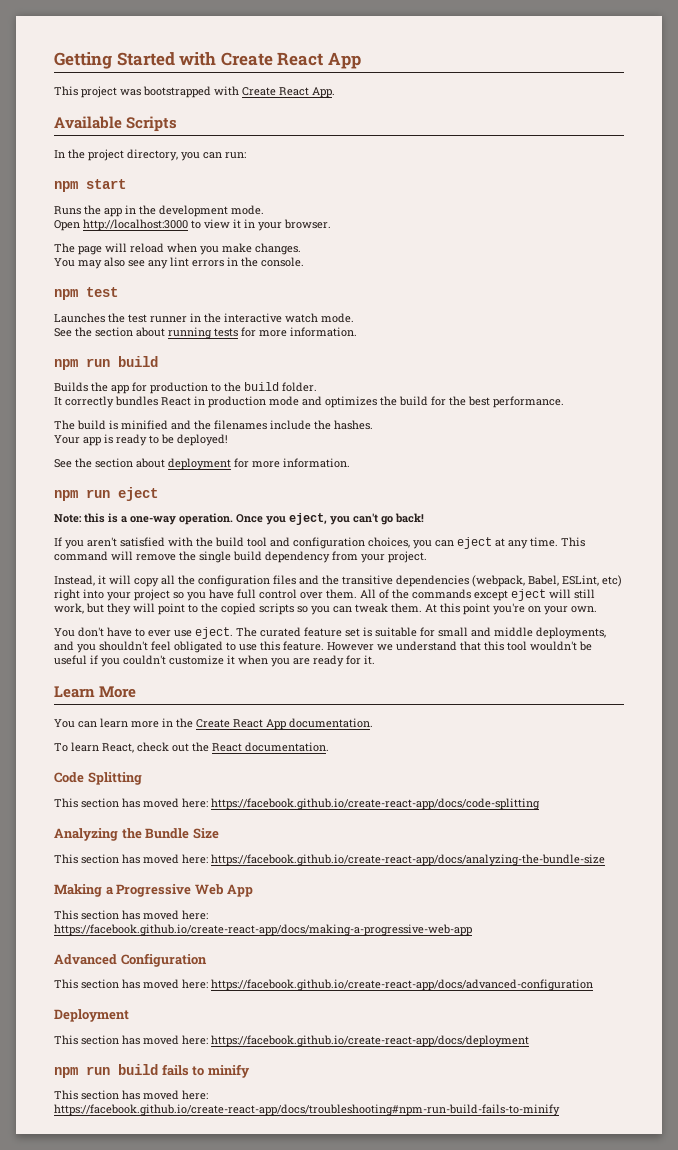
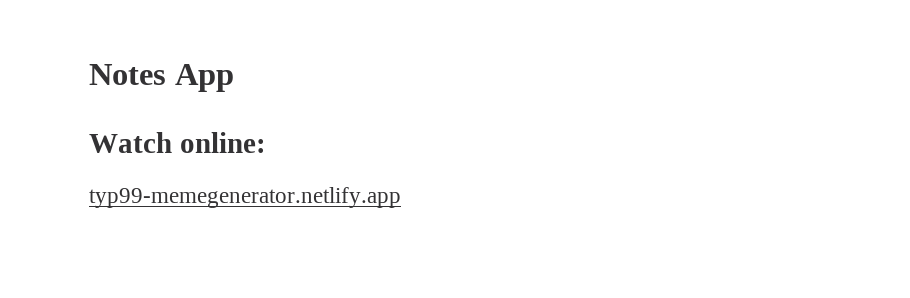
[54,52,361,69] [54,86,335,98] [54,116,178,132] [54,149,246,161] [54,179,126,192] [54,205,264,217] [54,219,331,231] [54,243,301,255] [54,257,304,269] [54,287,118,300] [54,313,354,323] [54,327,357,339] [54,356,158,370] [54,382,317,394] [54,396,564,408] [54,420,373,430] [54,434,228,446] [54,458,350,470] [54,487,158,501] [54,513,424,525] [54,537,585,549] [54,551,427,563] [54,575,622,587] [54,589,595,601] [54,603,597,615] [54,627,606,639] [54,641,592,653] [54,655,375,667] [54,686,137,698] [54,718,373,730] [54,742,329,753] [54,772,142,785] [54,798,540,810] [54,828,219,841] [54,854,605,866] [54,884,254,897] [54,910,208,920] [54,924,472,936] [54,953,207,967] [54,979,593,991] [54,1009,129,1022] [54,1035,529,1047] [54,1064,250,1078] [54,1090,208,1100] [54,1104,560,1116] Getting Started with Create React App // This project was bootstrapped with Create React App. // Available Scripts // In the project directory, you can run: // npm start // Runs the app in the development mode. // Open http://localhost:3000 to view it in your browser. // The page will reload when you make changes. // You may also see any lint errors in the console. // npm test // Launches the test runner in the interactive watch mode. // See the section about running tests for more information. // npm run build // Builds the app for production to the build folder. // It correctly bundles React in production mode and optimizes the build for the best performance. // The build is minified and the filenames include the hashes. // Your app is ready to be deployed! // See the section about deployment for more information. // npm run eject // Note: this is a one-way operation. Once you eject, you can't go back! // If you aren't satisfied with the build tool and configuration choices, you can eject at any time. This command will remove the single build dependency from your project. // Instead, it will copy all the configuration files and the transitive dependencies (webpack, Babel, ESLint, etc) right into your project so you have full control over them. All of the commands except eject will still work, but they will point to the copied scripts so you can tweak them. At this point you're on your own. // You don't have to ever use eject. The curated feature set is suitable for small and middle deployments, and you shouldn't feel obligated to use this feature. However we understand that this tool wouldn't be useful if you couldn't customize it when you are ready for it. // Learn More // You can learn more in the Create React App documentation. // To learn React, check out the React documentation. // Code Splitting // This section has moved here: https://facebook.github.io/create-react-app/docs/code-splitting // Analyzing the Bundle Size // This section has moved here: https://facebook.github.io/create-react-app/docs/analyzing-the-bundle-size // Making a Progressive Web App // This section has moved here: https://facebook.github.io/create-react-app/docs/making-a-progressive-web-app // Advanced Configuration // This section has moved here: https://facebook.github.io/create-react-app/docs/advanced-configuration // Deployment // This section has moved here: https://facebook.github.io/create-react-app/docs/deployment // npm run build fails to minify // This section has moved here: https://facebook.github.io/create-react-app/docs/troubleshooting#npm-run-build-fails-to-minify -> [89,64,234,92] [89,132,266,153] [89,187,401,208] Notes App // Watch online: // typ99-memegenerator.netlify.app

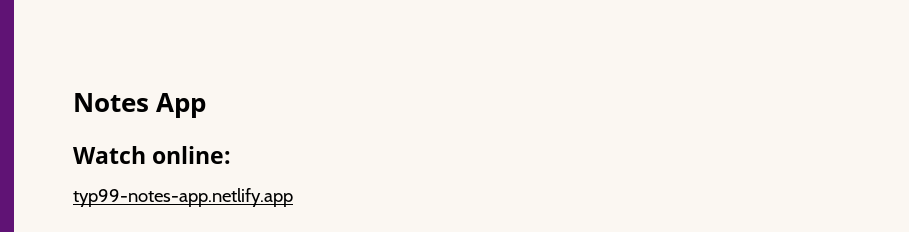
[89,187,401,208] typ99-memegenerator.netlify.app -> [73,188,293,207] typ99-notes-app.netlify.app

